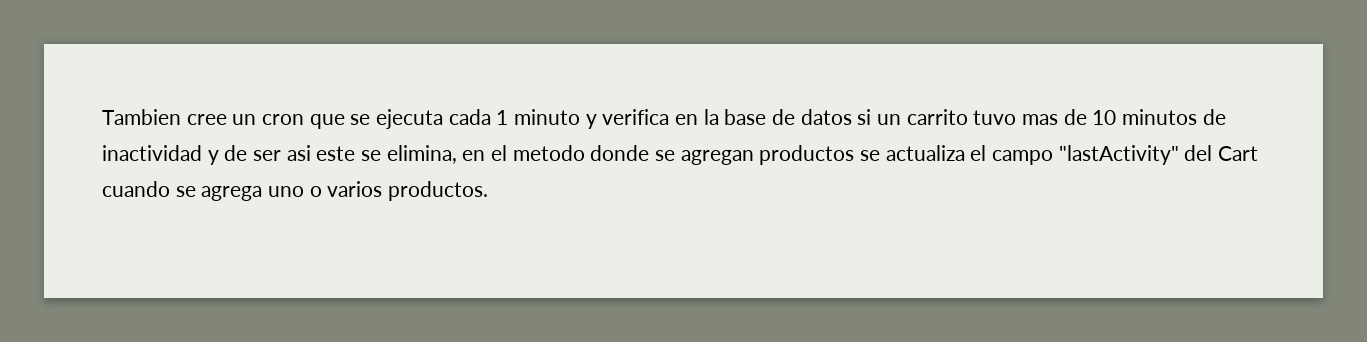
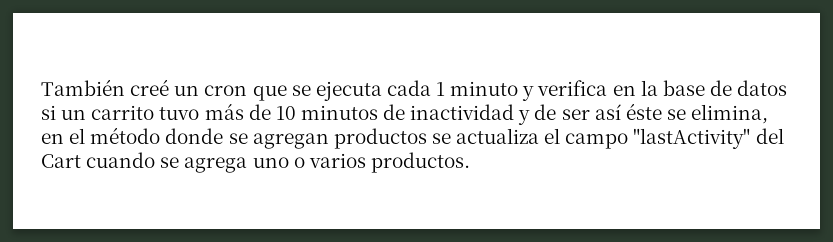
[102,109,227,125] Tambien cree -> [41,79,170,96] También creé
[1022,114,1059,125] mas -> [204,103,244,120] más
[286,145,356,161] asi este -> [594,103,662,120] así éste
[512,145,585,161] metodo -> [90,127,161,144] método

